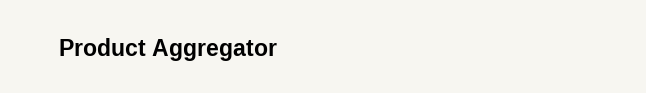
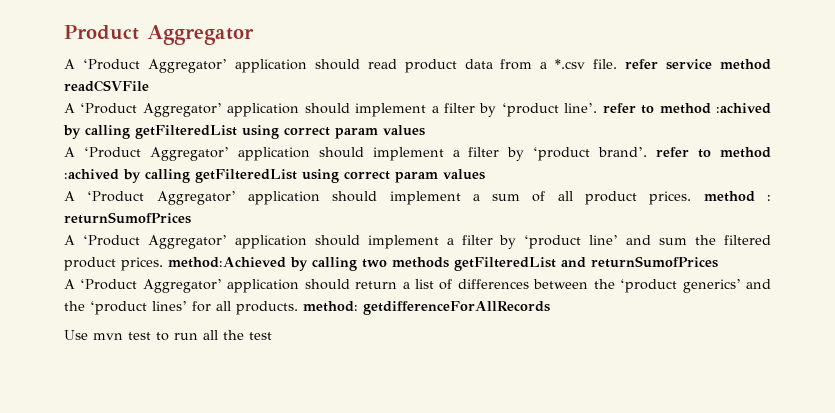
(278, 50) none -> [64,59,772,73] [64,80,149,92] [64,103,772,117] [63,125,425,139] [64,147,771,161] [64,169,485,183] [64,191,771,205] [64,212,191,224] [64,235,772,249] [64,256,718,271] [64,279,772,293] [64,301,550,315] [64,330,272,341] // A ‘Product Aggregator’ application should read product data from a *.csv file. refer service method readCSVFile // A ‘Product Aggregator’ application should implement a filter by ‘product line’. refer to method :achived by calling getFilteredList using correct param values // A ‘Product Aggregator’ application should implement a filter by ‘product brand’. refer to method :achived by calling getFilteredList using correct param values // A ‘Product Aggregator’ application should implement a sum of all product prices. method : returnSumofPrices // A ‘Product Aggregator’ application should implement a filter by ‘product line’ and sum the filtered product prices. method:Achieved by calling two methods getFilteredList and returnSumofPrices // A ‘Product Aggregator’ application should return a list of differences between the ‘product generics’ and the ‘product lines’ for all products. method: getdifferenceForAllRecords // Use mvn test to run all the test

